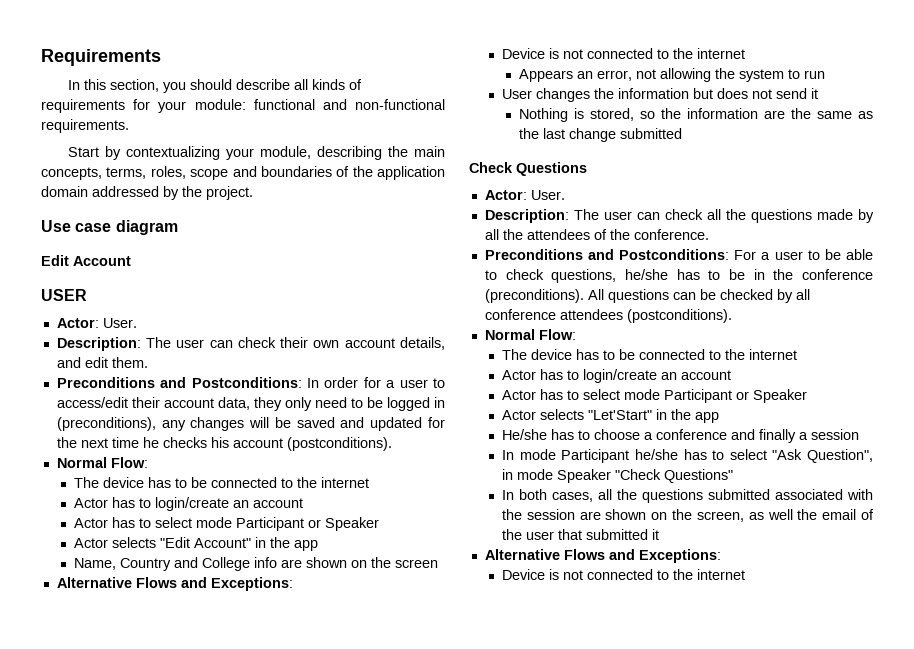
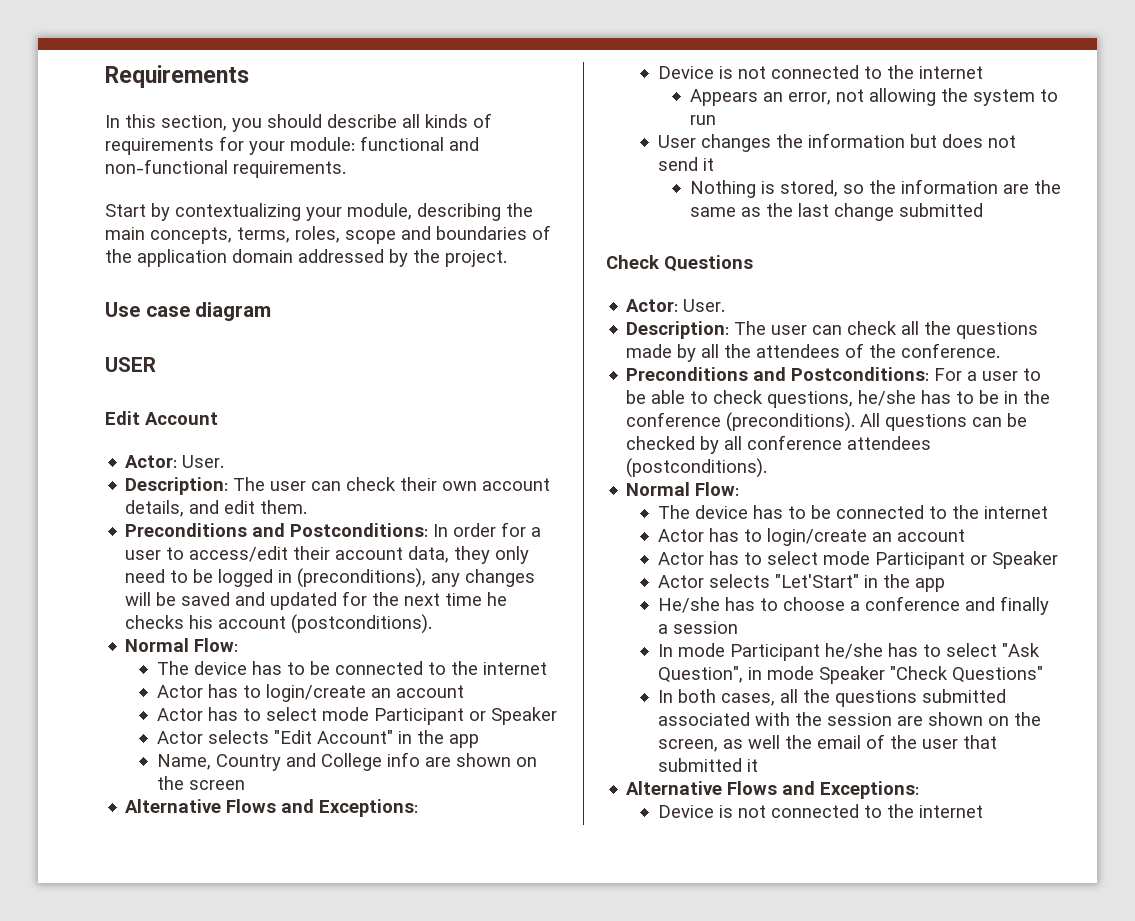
(178, 227) none -> [105,357,156,372] // USER
[41,289,87,301] // USER -> (218, 418) none

